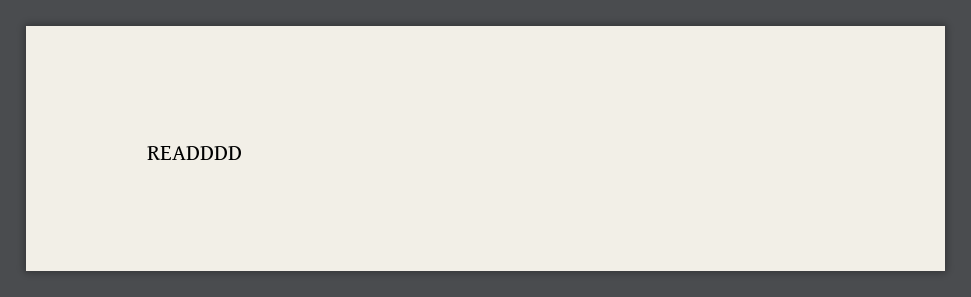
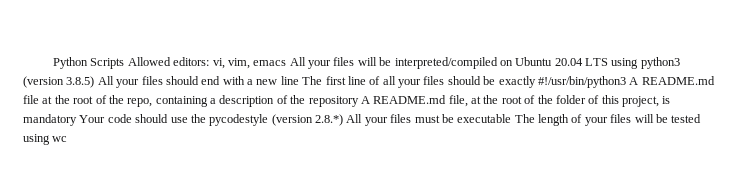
[147,146,242,160] READDDD -> [53,57,680,69] [23,76,715,88] [23,95,671,107] [23,114,702,126] [23,134,68,145] Python Scripts Allowed editors: vi, vim, emacs All your files will be interpreted/compiled on Ubuntu 20.04 LTS using python3 (version 3.8.5) All your files should end with a new line The first line of all your files should be exactly #!/usr/bin/python3 A README.md file at the root of the repo, containing a description of the repository A README.md file, at the root of the folder of this project, is mandatory Your code should use the pycodestyle (version 2.8.*) All your files must be executable The length of your files will be tested using wc

